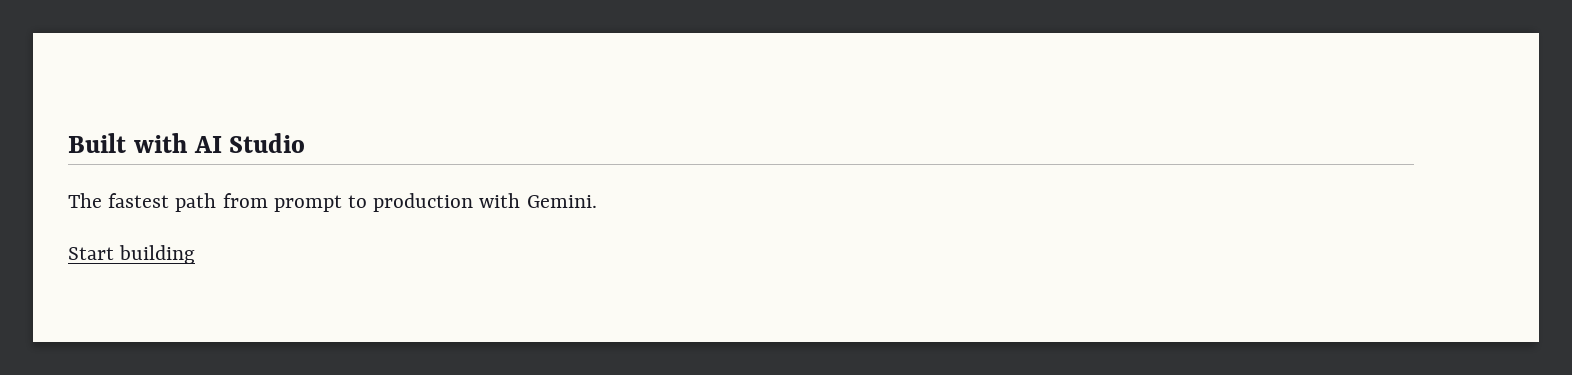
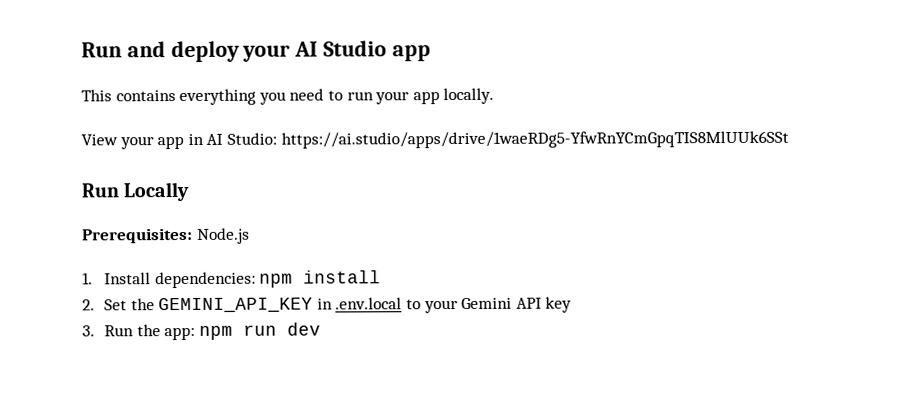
[68,133,306,153] [68,193,597,212] [68,245,196,264] Built with AI Studio // The fastest path from prompt to production with Gemini. // Start building -> [81,40,431,63] [81,87,495,106] [81,130,789,150] [81,181,190,202] [82,227,250,244] [82,270,382,289] [82,296,573,314] [82,322,321,341] Run and deploy your AI Studio app // This contains everything you need to run your app locally. // View your app in AI Studio: https://ai.studio/apps/drive/1waeRDg5-YfwRnYCmGpqTIS8MlUUk6SSt // Run Locally // Prerequisites: Node.js // 1. Install dependencies: npm install // 2. Set the GEMINI_API_KEY in .env.local to your Gemini API key // 3. Run the app: npm run dev

